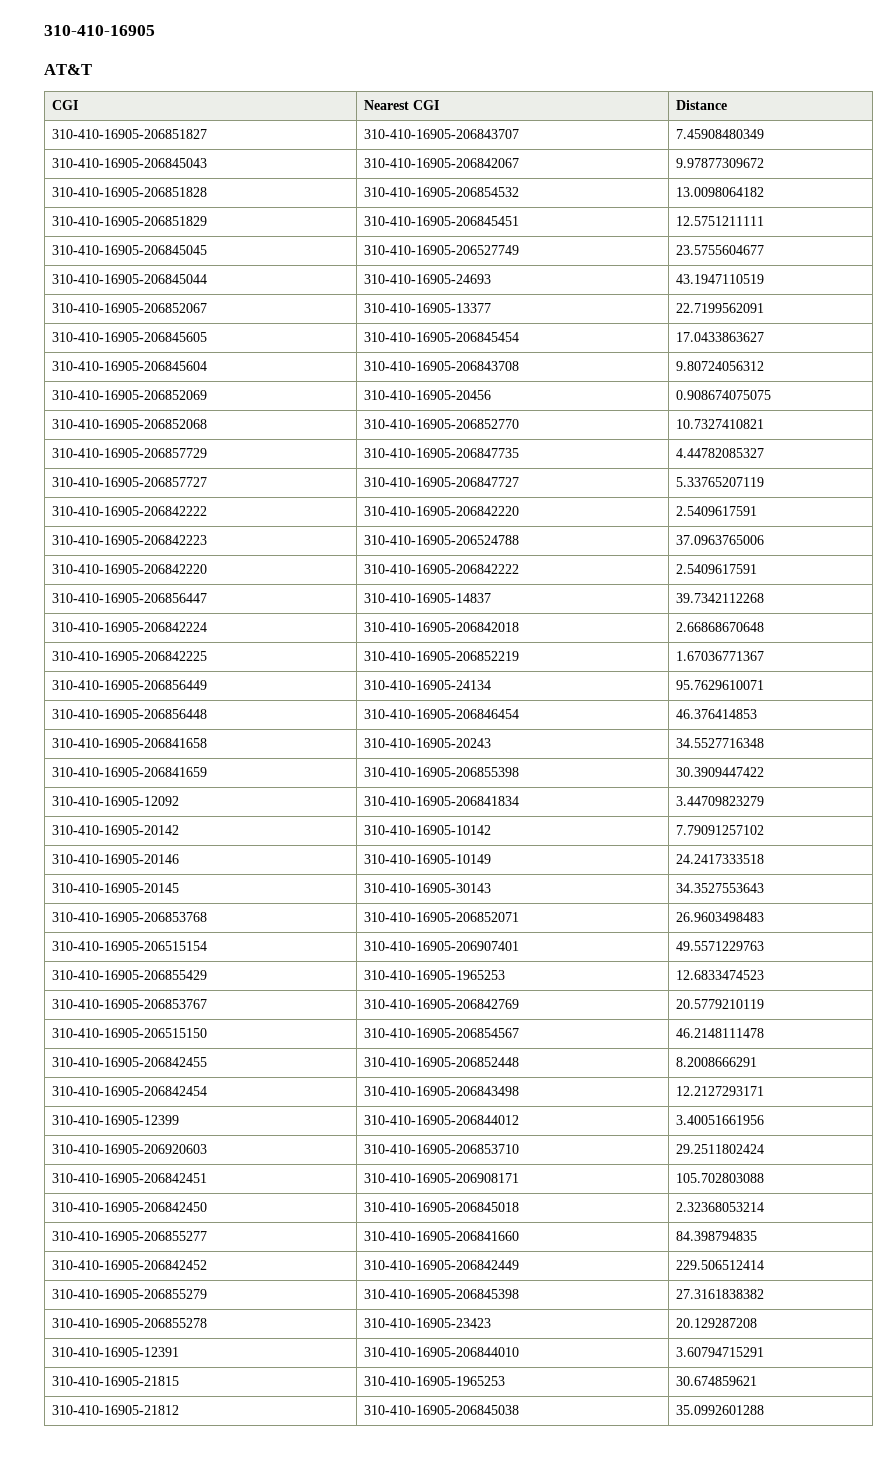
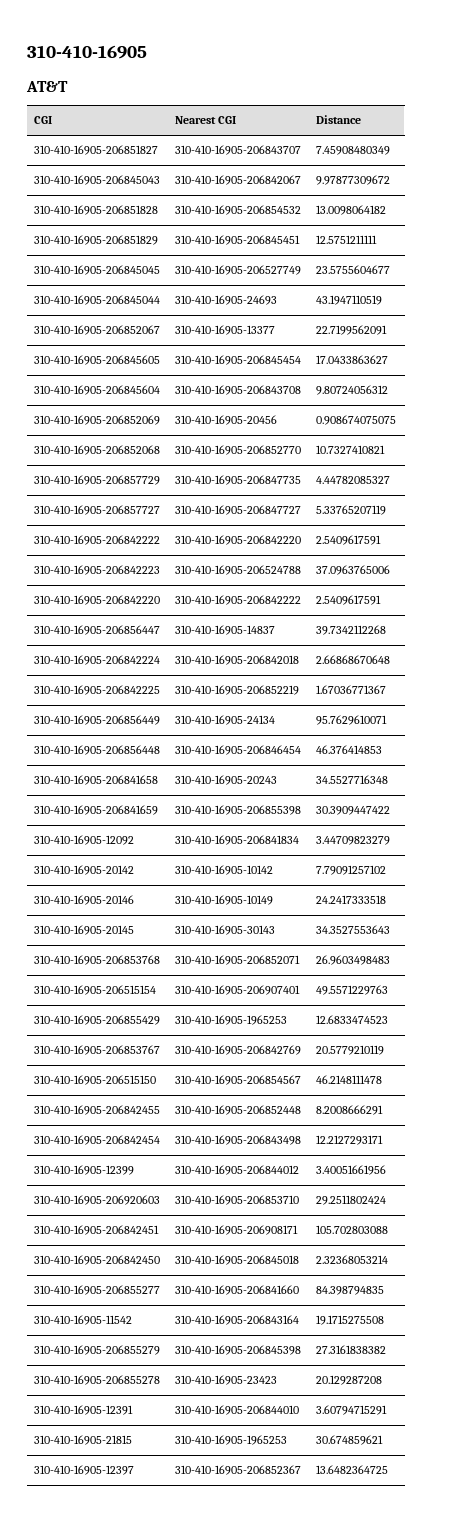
[52,1260,208,1270] [364,1260,520,1270] [676,1260,765,1270] 310-410-16905-206842452 | 310-410-16905-206842449 | 229.506512414 -> [34,1315,133,1325] [175,1315,300,1325] [316,1315,385,1325] 310-410-16905-11542 | 310-410-16905-206843164 | 19.1715275508
[52,1405,180,1415] [364,1405,520,1415] [676,1405,765,1415] 310-410-16905-21812 | 310-410-16905-206845038 | 35.0992601288 -> [34,1465,135,1475] [175,1465,302,1475] [316,1465,389,1474] 310-410-16905-12397 | 310-410-16905-206852367 | 13.6482364725

